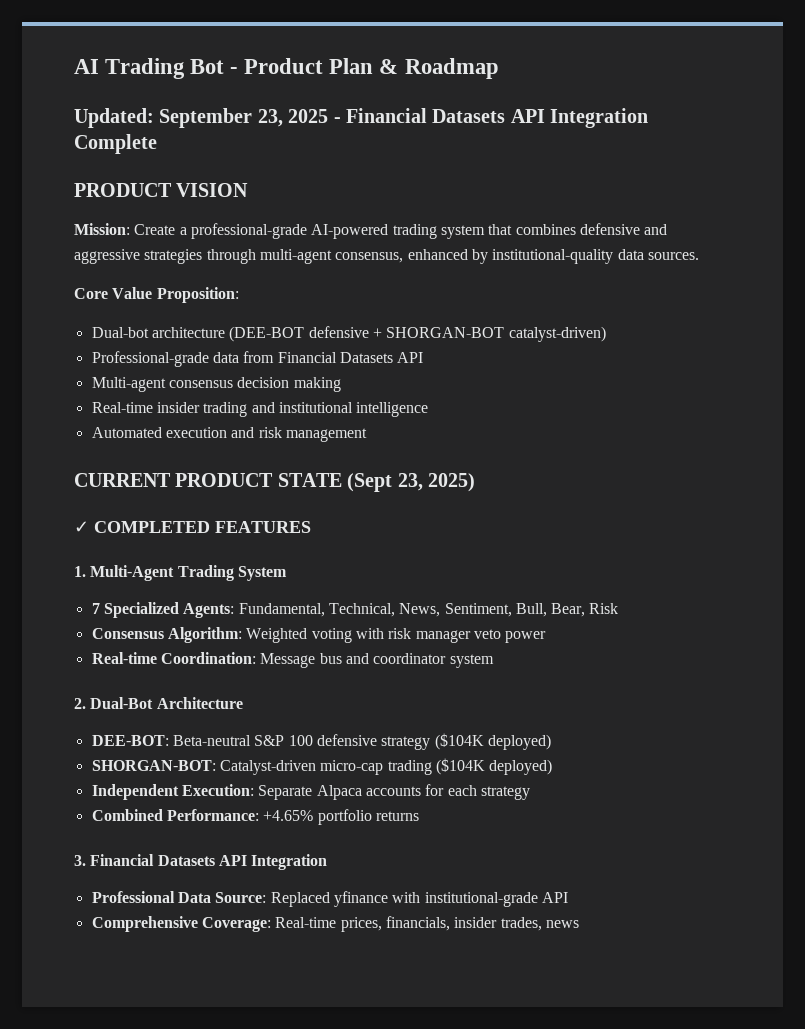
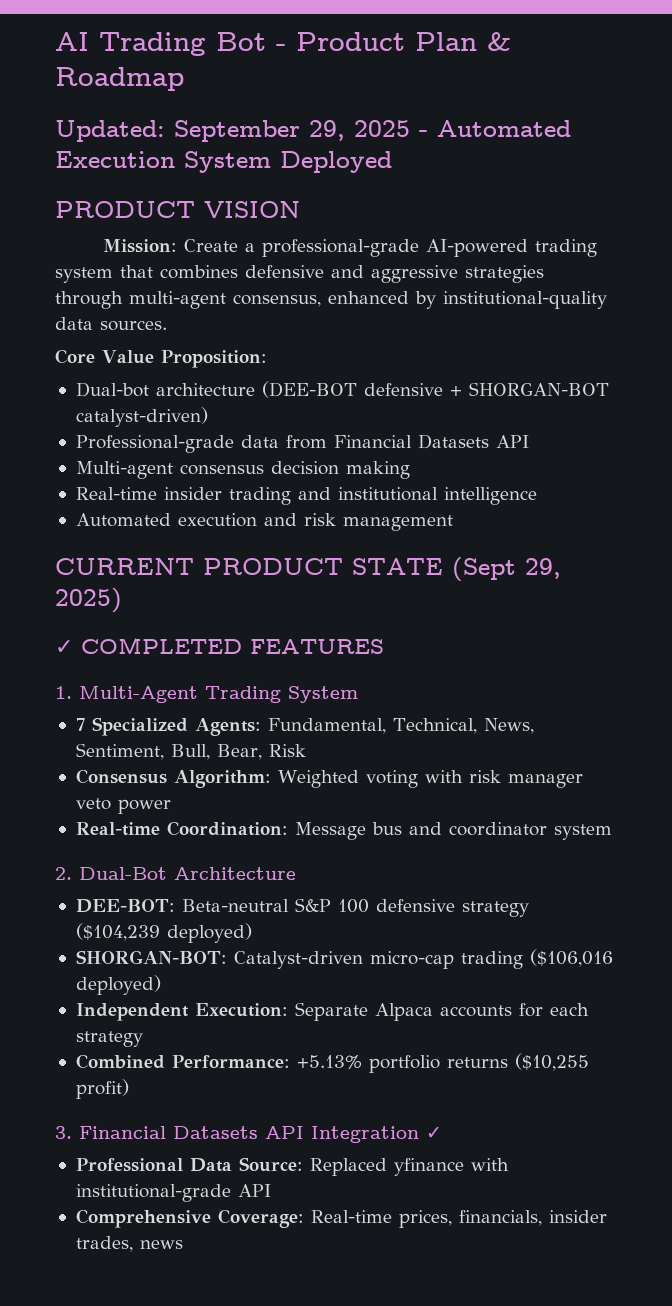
[257,109,283,127] 23, -> [309,120,345,141] 29,
[346,108,649,128] [74,134,157,154] Financial Datasets API Integration Complete -> [437,120,571,137] [55,151,392,173] Automated Execution System Deployed
[397,473,423,491] 23, -> [525,558,561,579] 29,
[434,733,484,750] ($104K -> [75,923,160,941] ($104,239
[435,758,485,775] ($104K -> [529,949,613,967] ($106,016
[263,810,314,821] +4.65% -> [296,1055,362,1069] +5.13%
(419, 816) none -> [514,1053,589,1071] [75,1079,129,1099] ($10,255 profit)
(328, 862) none -> [426,1127,442,1139] ✓

